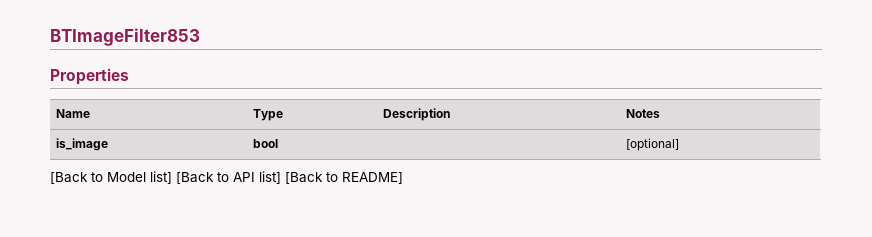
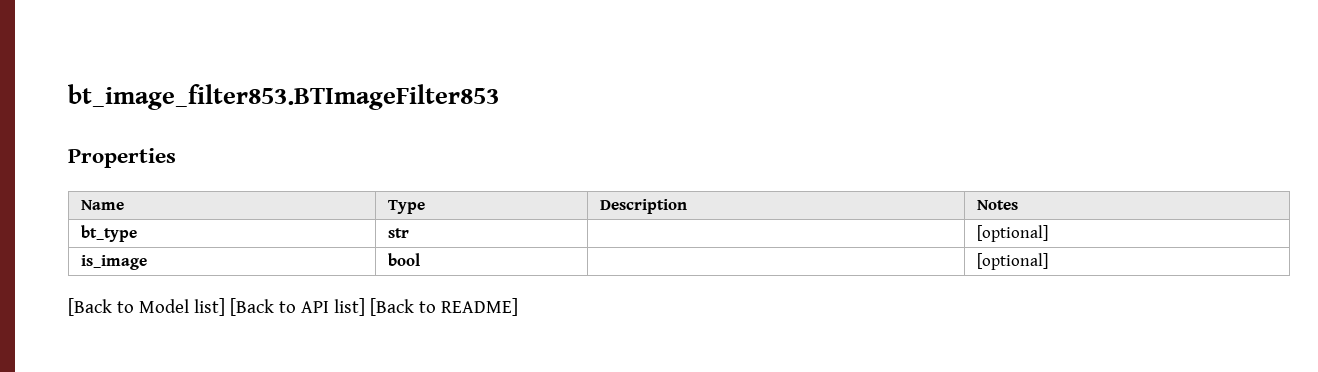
[50,28,200,46] BTImageFilter853 -> [68,84,499,110] bt_image_filter853.BTImageFilter853
(660, 113) none -> [80,225,137,242] [387,228,409,238] [976,225,1048,242] // bt_type | str | | [optional]

